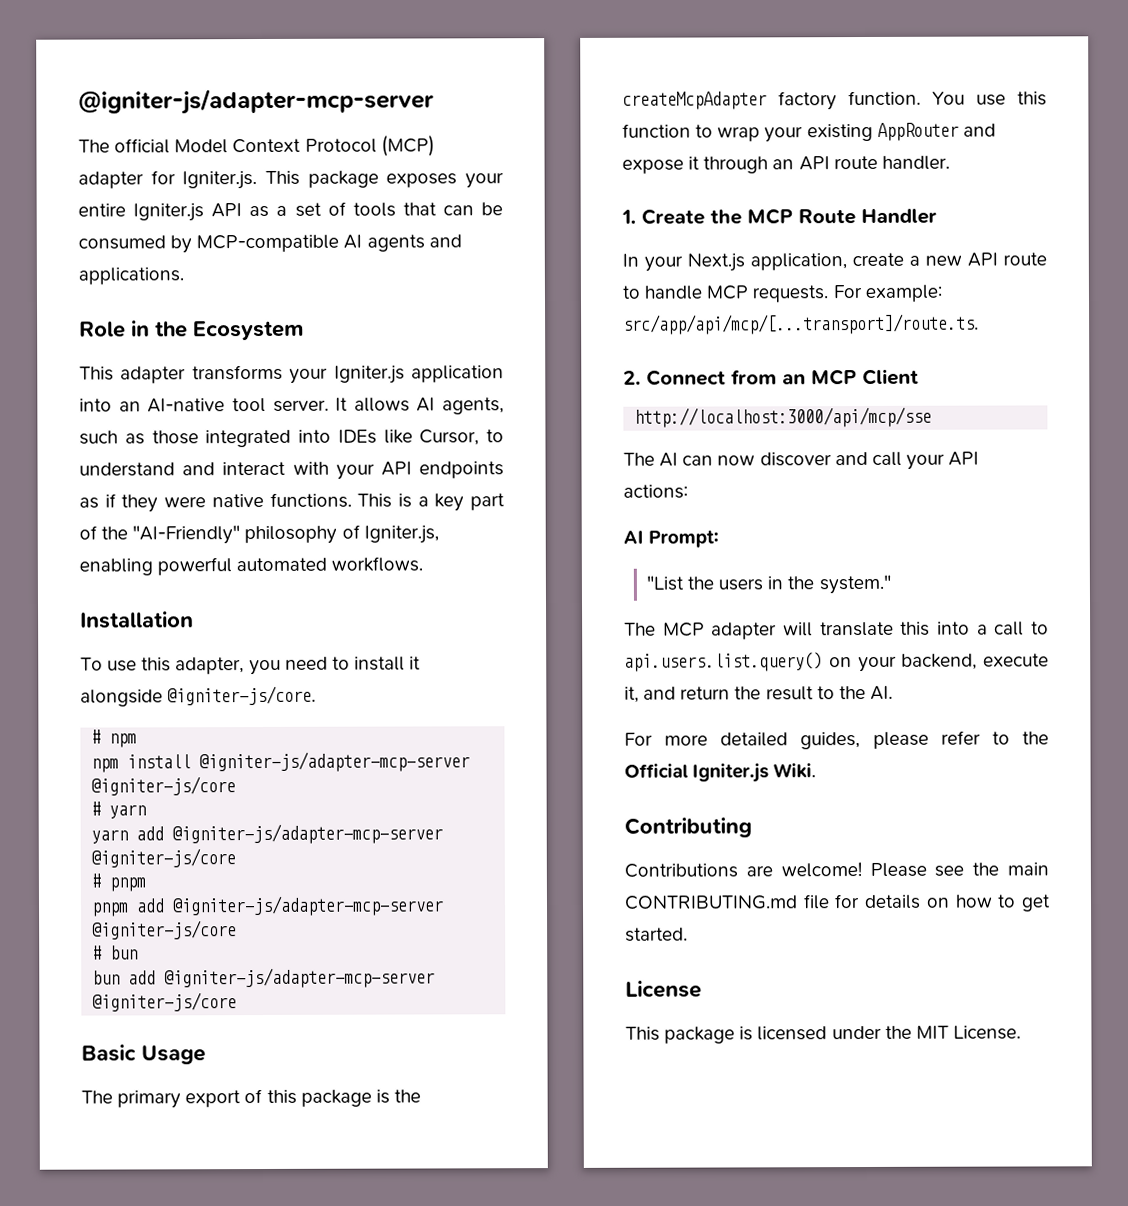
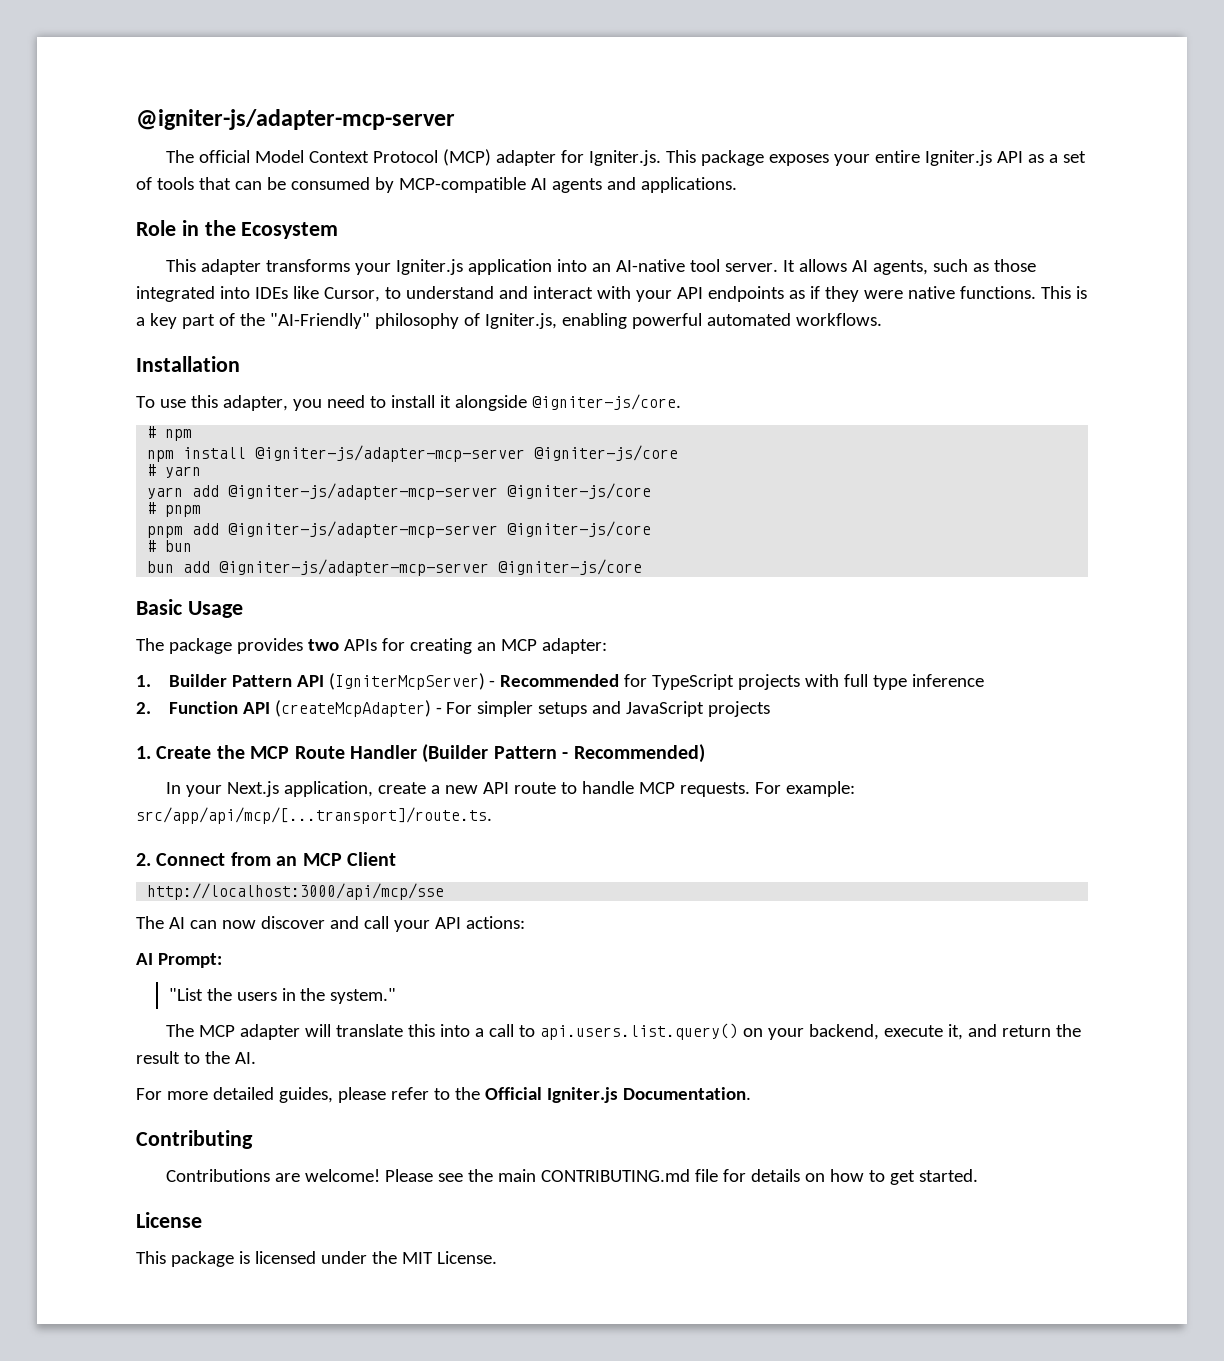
[117,1089,421,1109] [622,90,1047,111] [622,122,996,143] [622,155,950,174] primary export of this package is the createMcpAdapter factory function. You use this function to wrap your existing AppRouter and expose it through an API route handler. -> [168,638,607,654] [136,673,985,690] [136,700,771,717] package provides two APIs for creating an MCP adapter: // 1. Builder Pattern API (IgniterMcpServer) - Recommended for TypeScript projects with full type inference // 2. Function API (createMcpAdapter) - For simpler setups and JavaScript projects
(937, 216) none -> [422,744,705,763] (Builder Pattern - Recommended)
[773,763,817,779] Wiki. -> [622,1087,751,1100] Documentation.

